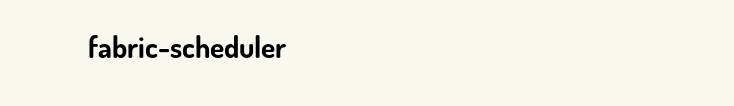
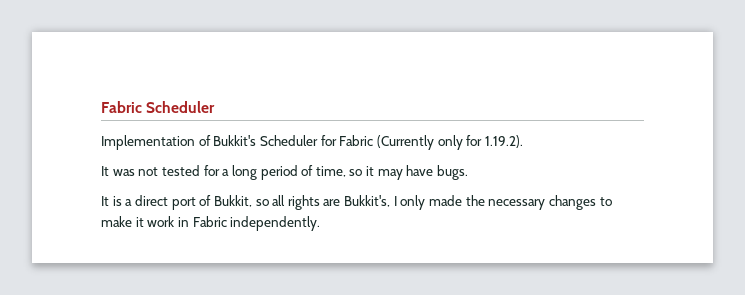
[88,35,286,58] fabric-scheduler -> [101,101,216,113] [101,135,523,150] [101,165,469,180] [101,195,612,210] [101,216,321,231] Fabric Scheduler // Implementation of Bukkit's Scheduler for Fabric (Currently only for 1.19.2). // It was not tested for a long period of time, so it may have bugs. // It is a direct port of Bukkit, so all rights are Bukkit's, I only made the necessary changes to make it work in Fabric independently.

